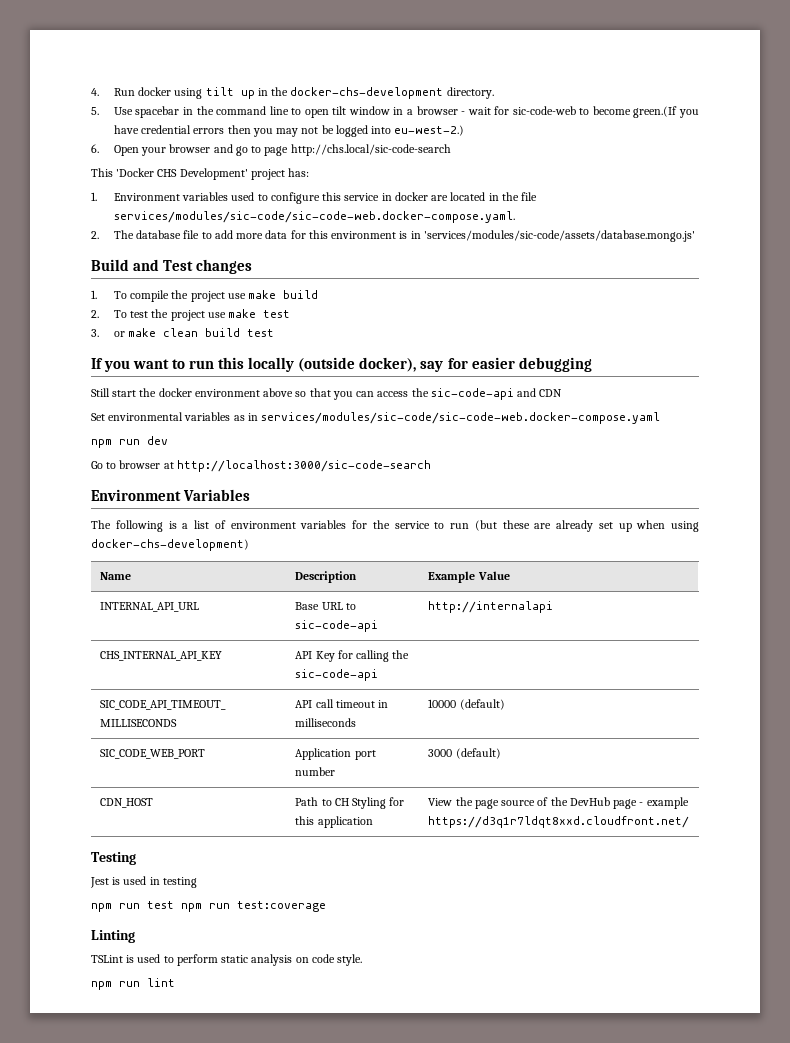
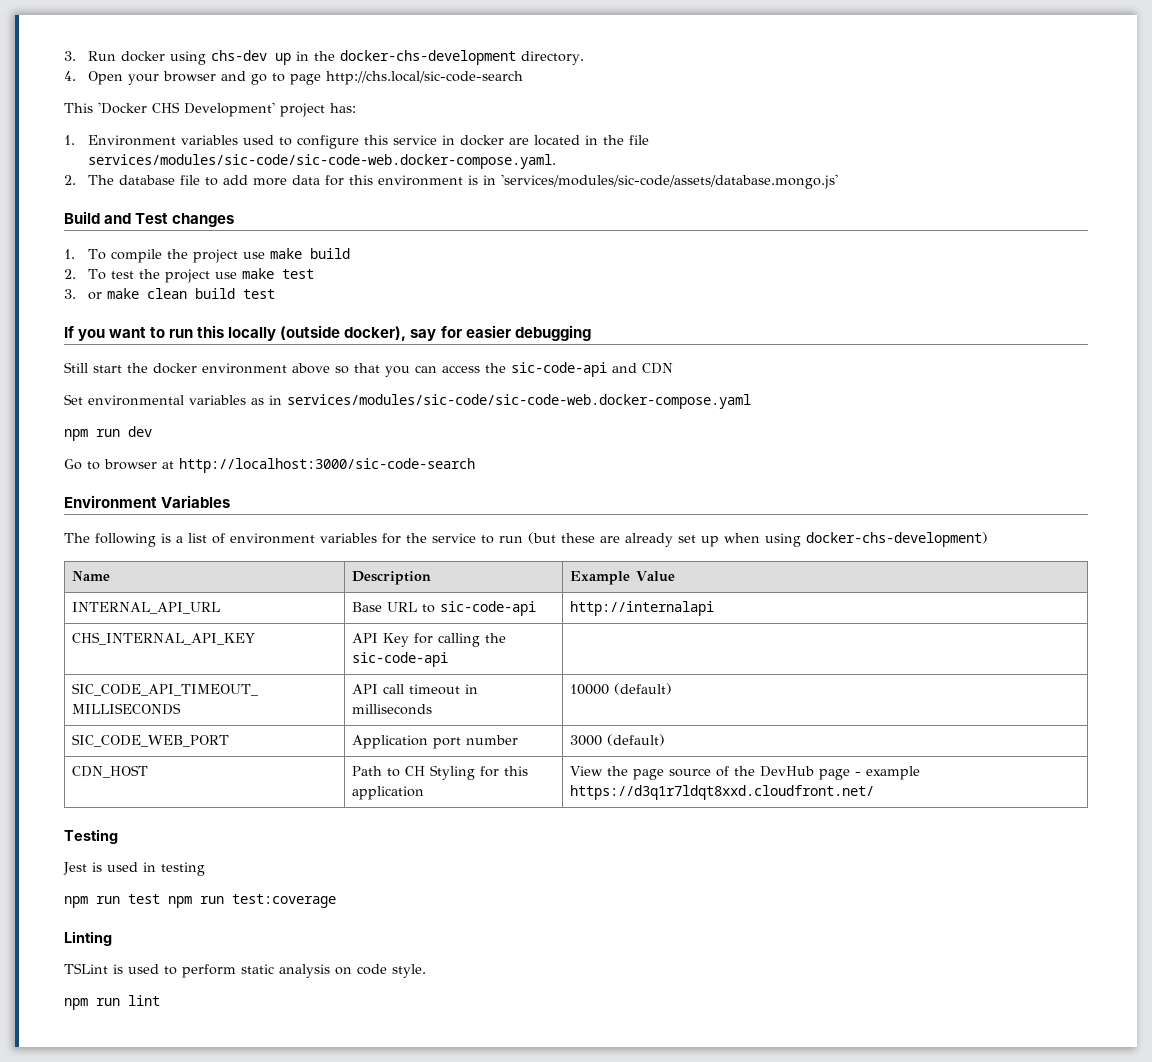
[91,88,99,96] 4. -> [64,51,76,61] 3.
[205,87,234,96] tilt -> [211,50,268,61] chs-dev
[91,106,699,118] [113,125,465,137] [91,144,99,153] 5. Use spacebar in the command line to open tilt window in a browser - wait for sic-code-web to become green.(If you have credential errors then you may not be logged into eu-west-2.) // 6. -> [64,71,76,81] 4.

